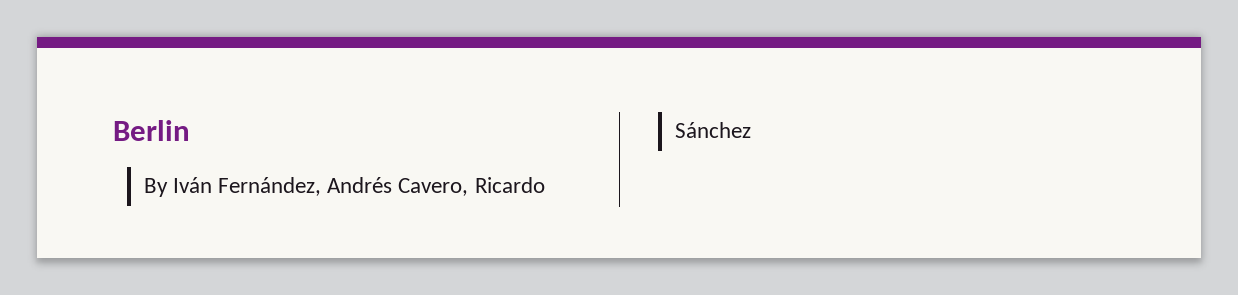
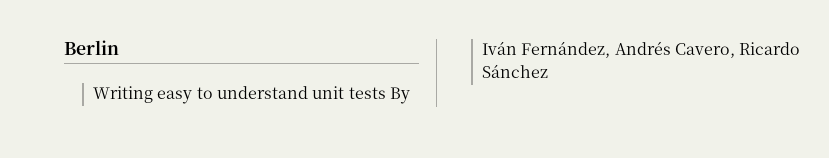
(190, 130) none -> [93,86,386,104] Writing easy to understand unit tests

